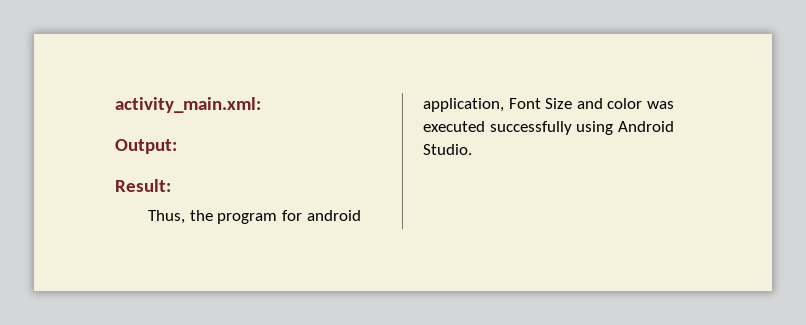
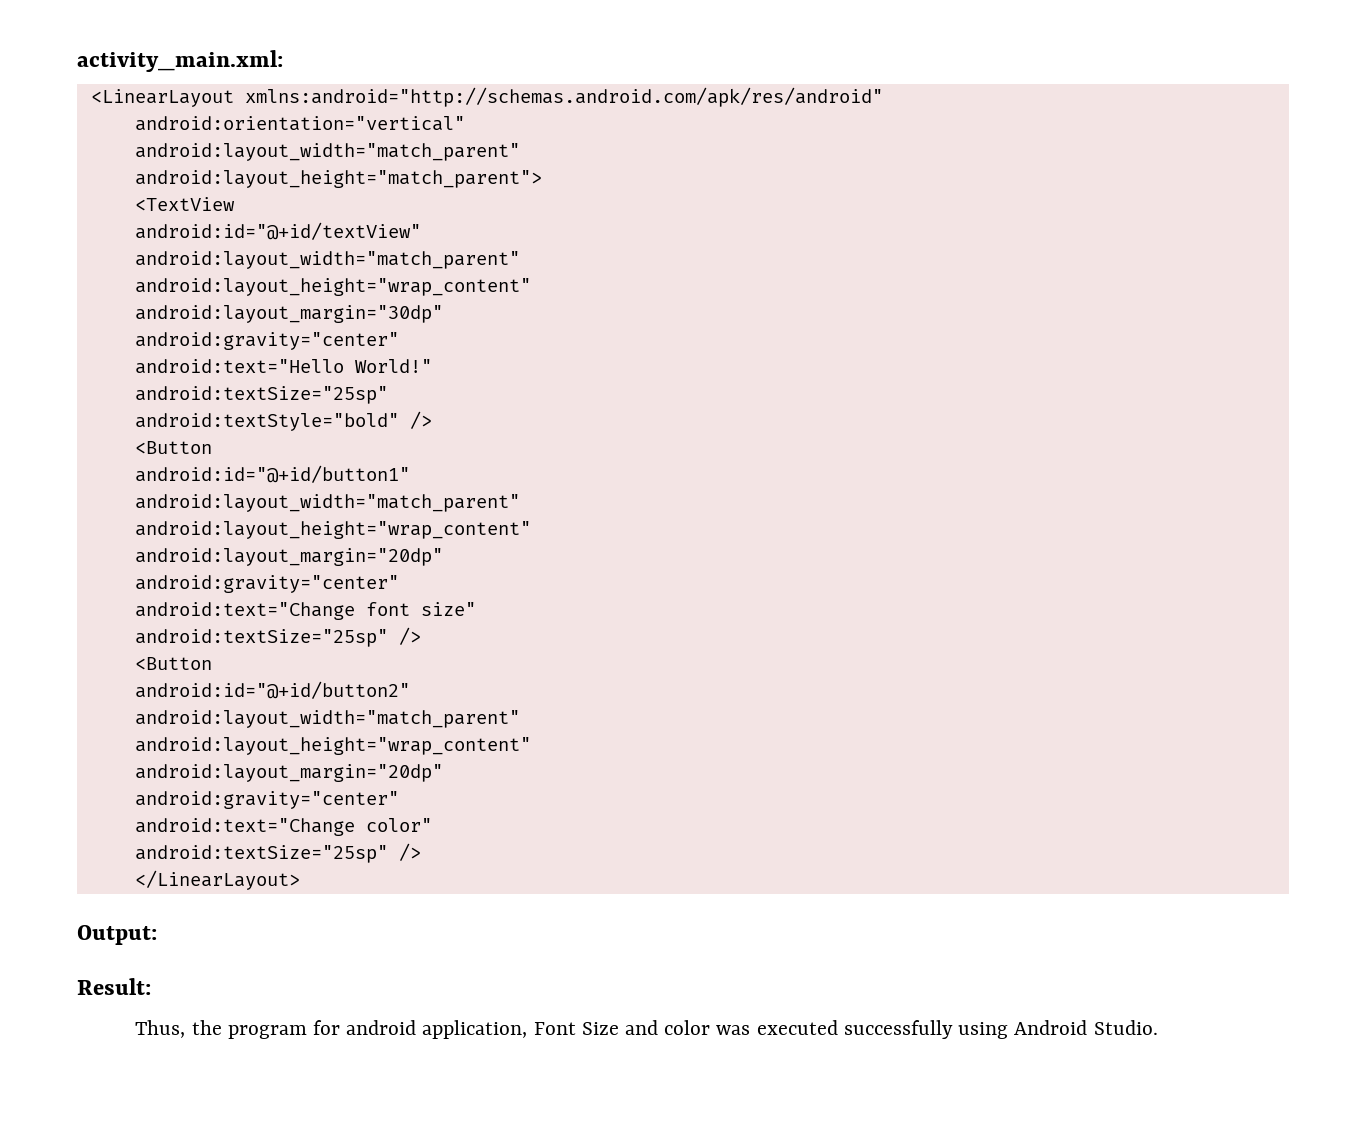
(261, 105) none -> [90,87,883,107] [134,116,465,131] [134,143,520,161] [134,170,542,188] [134,197,235,211] [134,222,421,240] [134,251,520,269] [134,278,531,296] [134,305,443,323] [134,332,399,350] [134,359,432,374] [134,386,388,404] [134,411,432,431] [134,441,212,454] [134,465,410,483] [134,494,520,512] [134,521,531,539] [134,548,443,566] [134,575,399,593] [134,602,476,620] [134,627,421,647] [134,657,212,670] [134,681,410,699] [134,710,520,728] [134,737,531,755] [134,764,443,782] [134,791,399,809] [134,818,432,836] [134,843,421,863] [134,870,300,890] // <LinearLayout xmlns:android="http://schemas.android.com/apk/res/android" // android:orientation="vertical" // android:layout_width="match_parent" // android:layout_height="match_parent"> // <TextView // android:id="@+id/textView" // android:layout_width="match_parent" // android:layout_height="wrap_content" // android:layout_margin="30dp" // android:gravity="center" // android:text="Hello World!" // android:textSize="25sp" // android:textStyle="bold" /> // <Button // android:id="@+id/button1" // android:layout_width="match_parent" // android:layout_height="wrap_content" // android:layout_margin="20dp" // android:gravity="center" // android:text="Change font size" // android:textSize="25sp" /> // <Button // android:id="@+id/button2" // android:layout_width="match_parent" // android:layout_height="wrap_content" // android:layout_margin="20dp" // android:gravity="center" // android:text="Change color" // android:textSize="25sp" /> // </LinearLayout>

